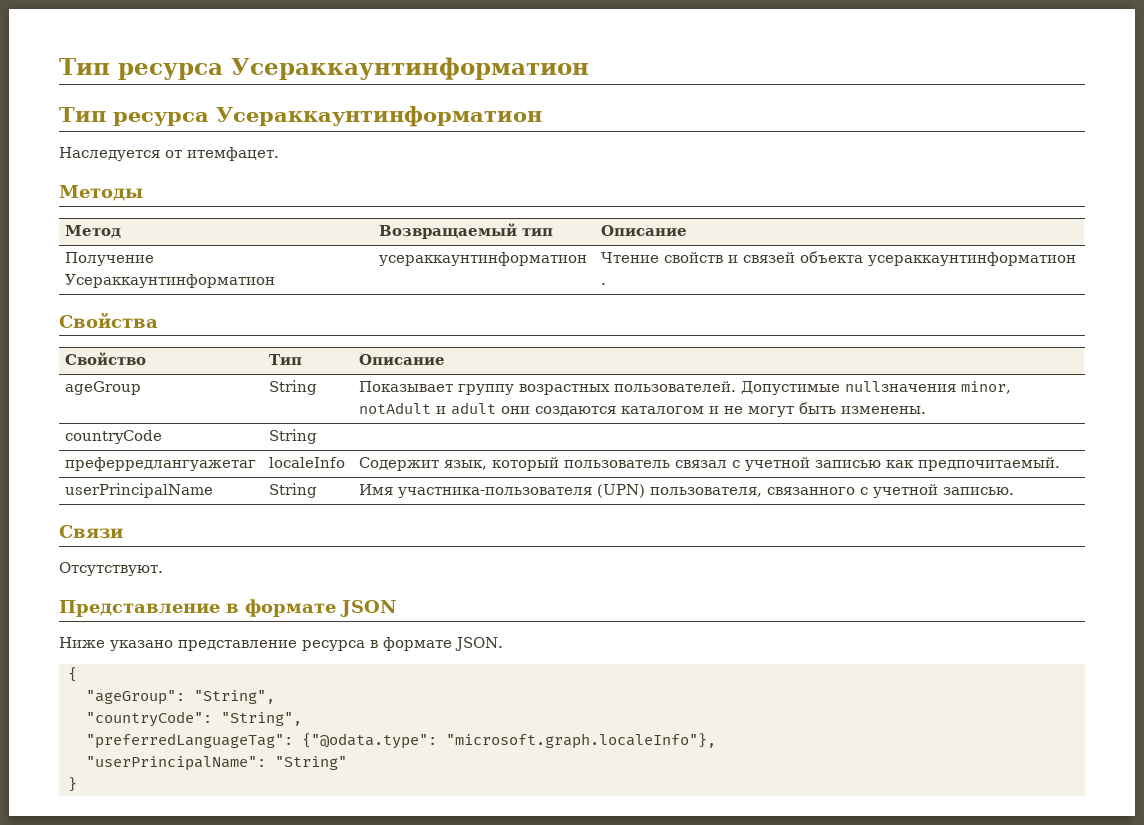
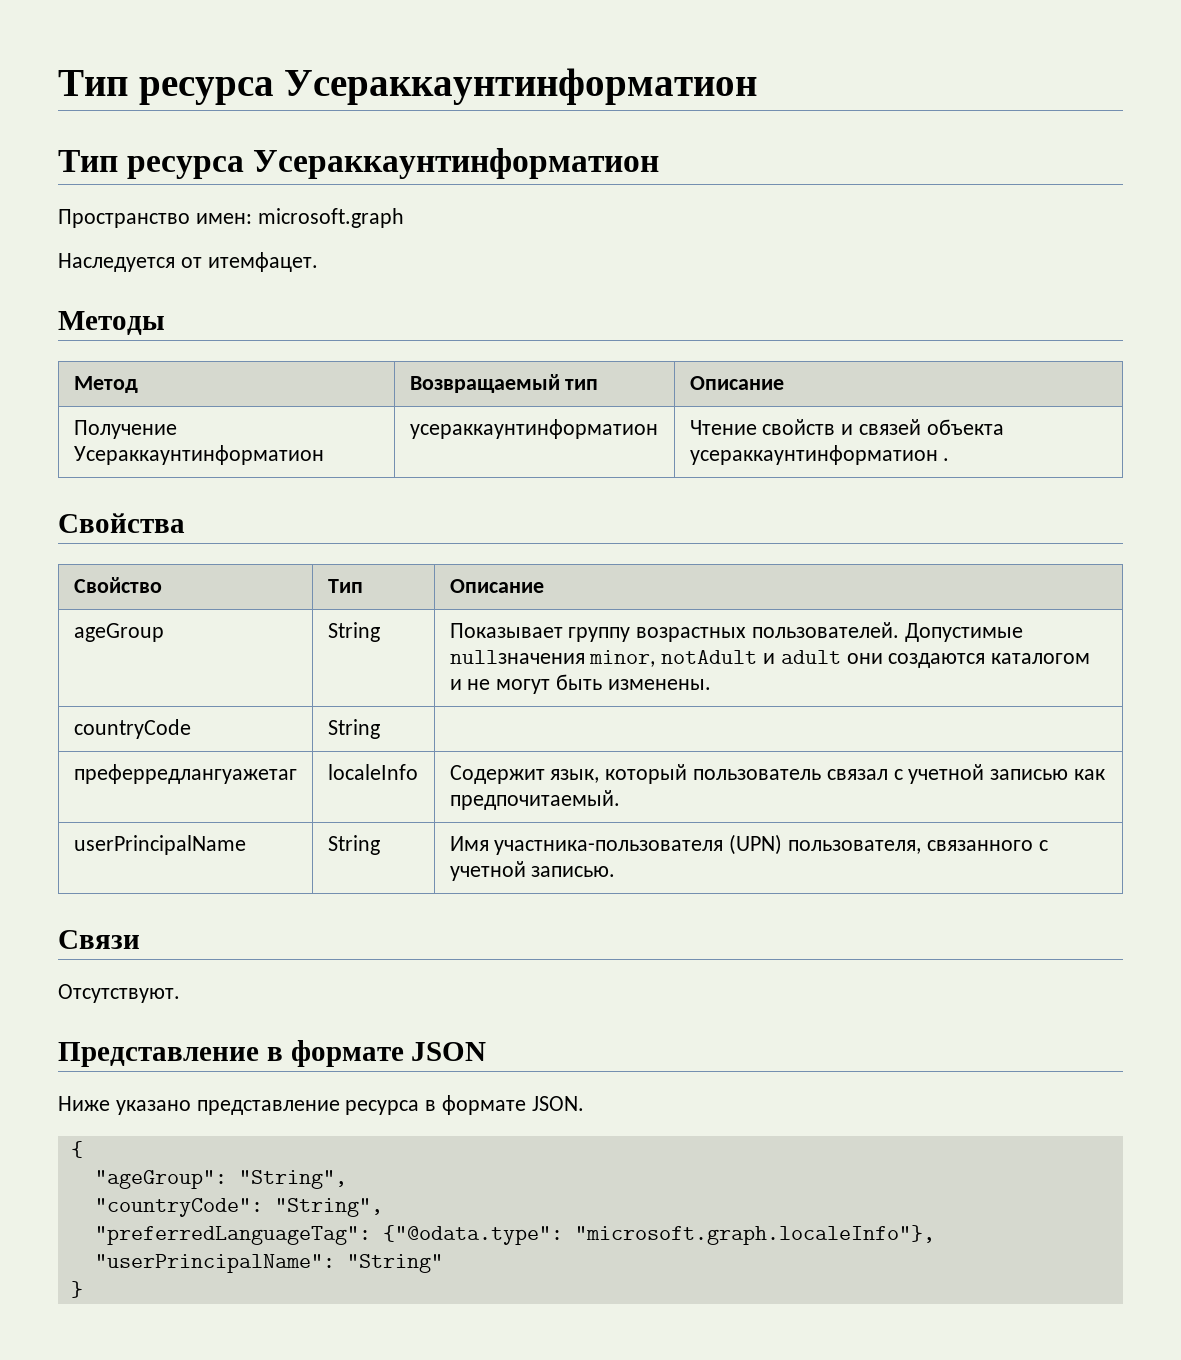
(542, 116) none -> [58,208,404,228] // Пространство имен: microsoft.graph

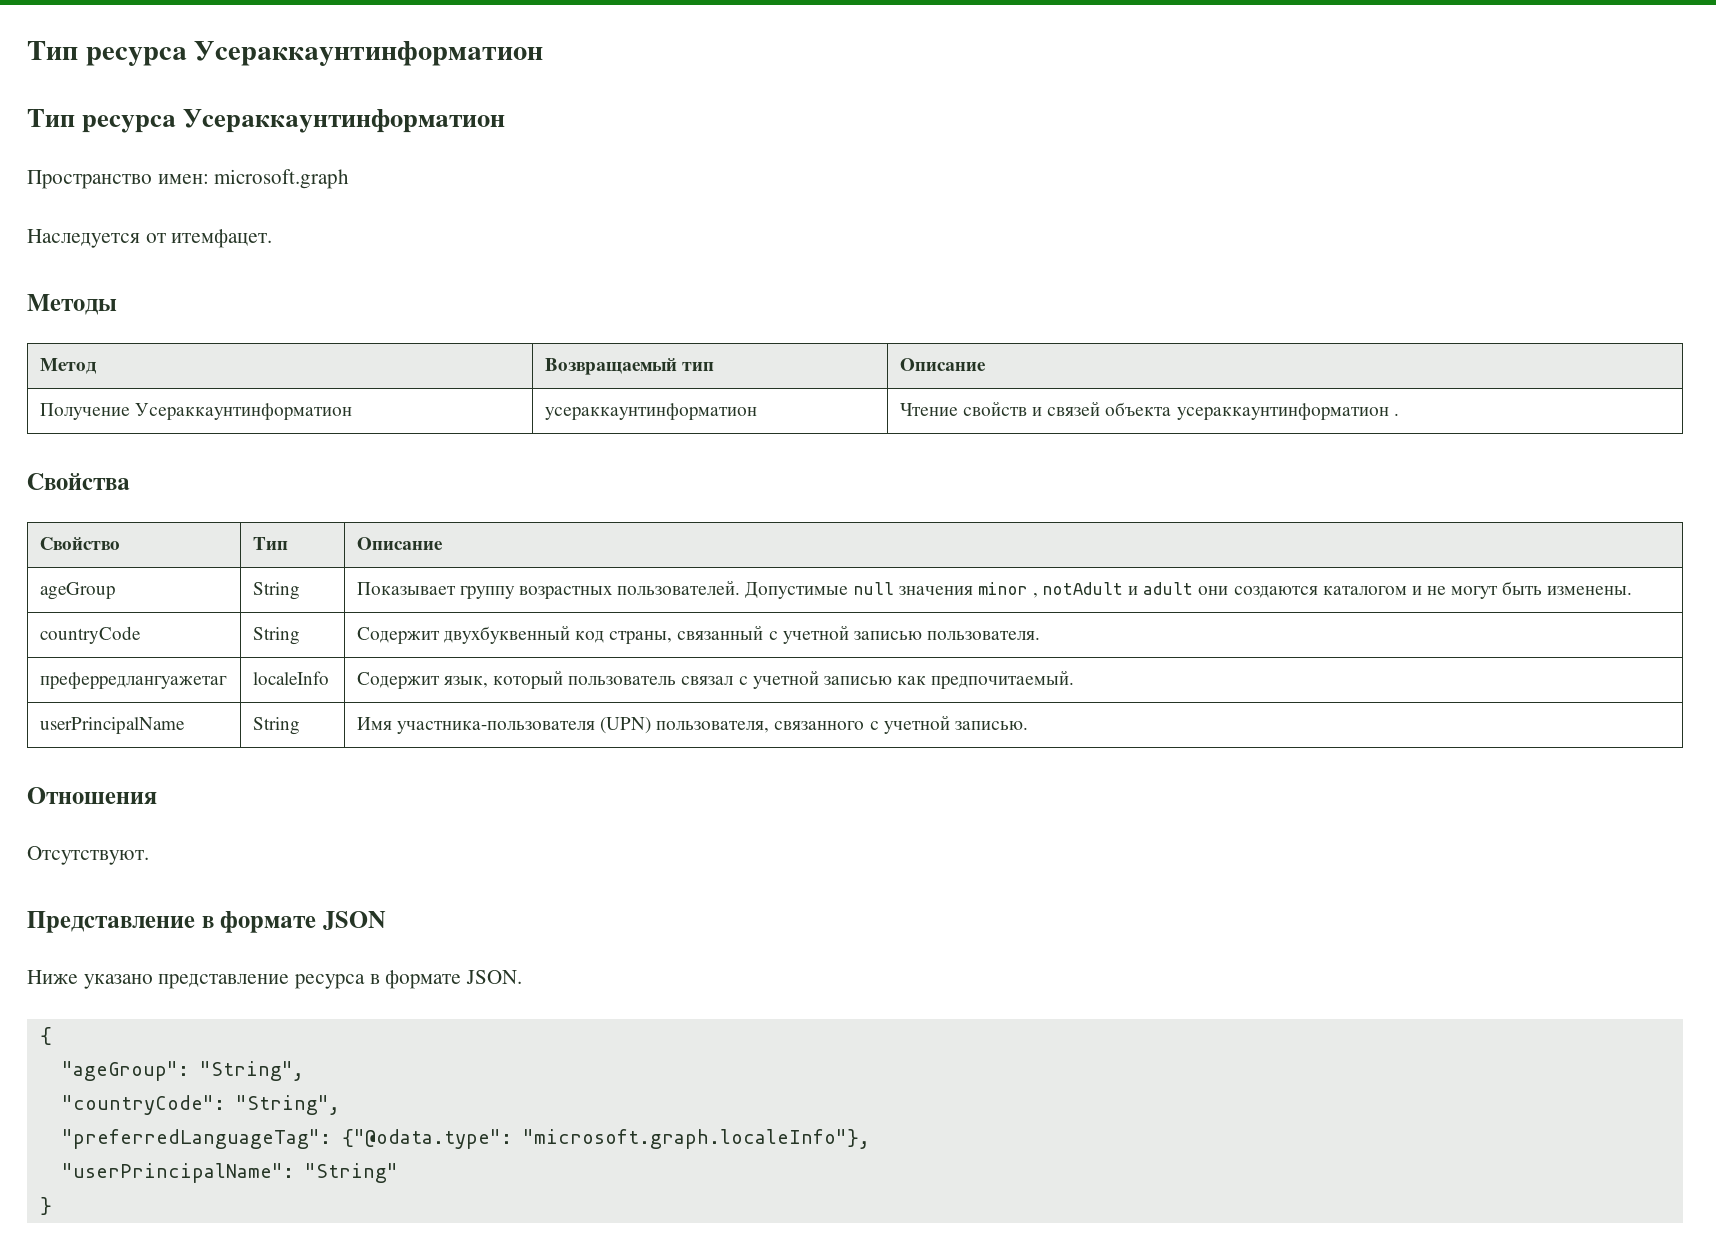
[449,650,656,667] nullзначения minor, -> [853,582,1038,598] null значения minor ,
(380, 729) none -> [356,626,1040,644] Содержит двухбуквенный код страны, связанный с учетной записью пользователя.
[58,930,140,949] Связи -> [27,787,157,804] Отношения

